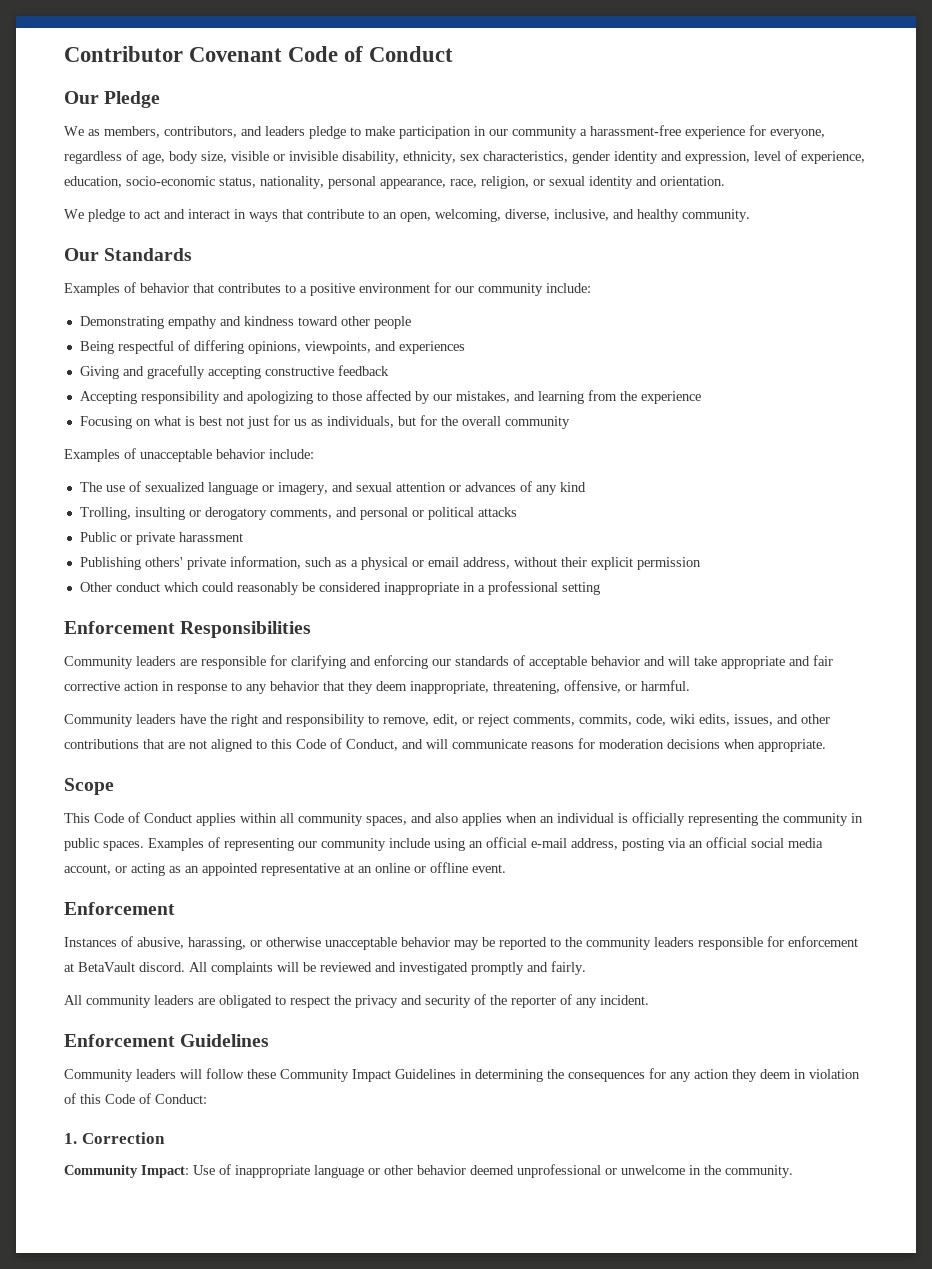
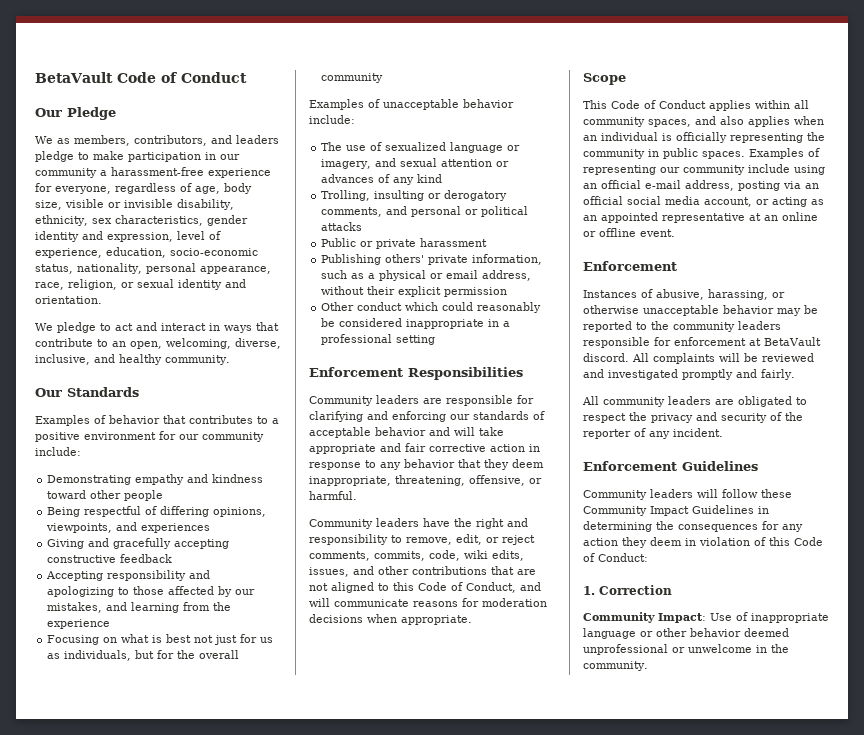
[64,46,283,62] Contributor Covenant -> [35,72,113,83] BetaVault

